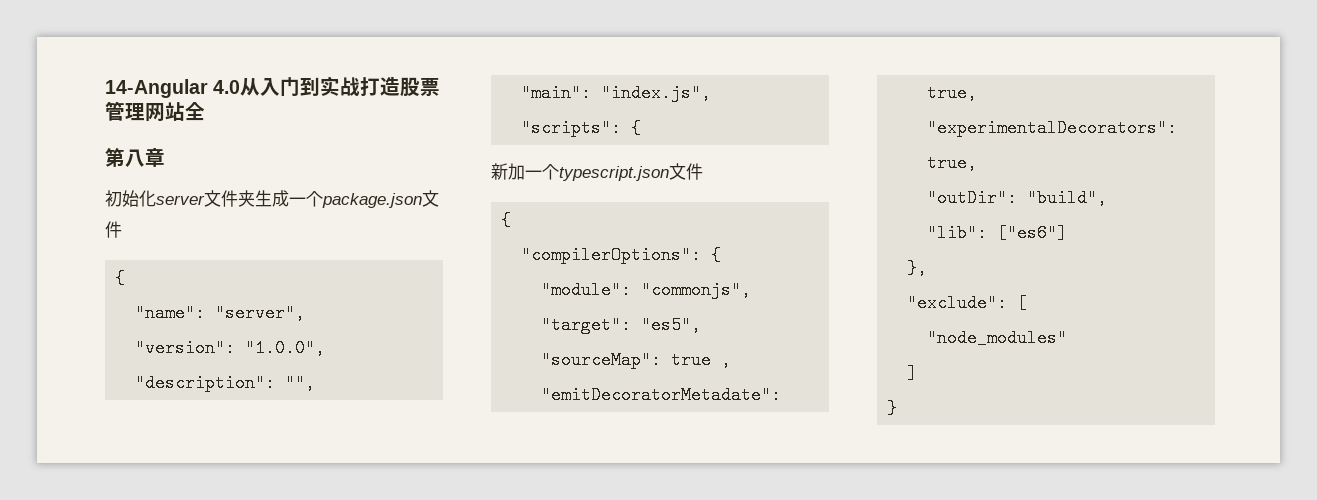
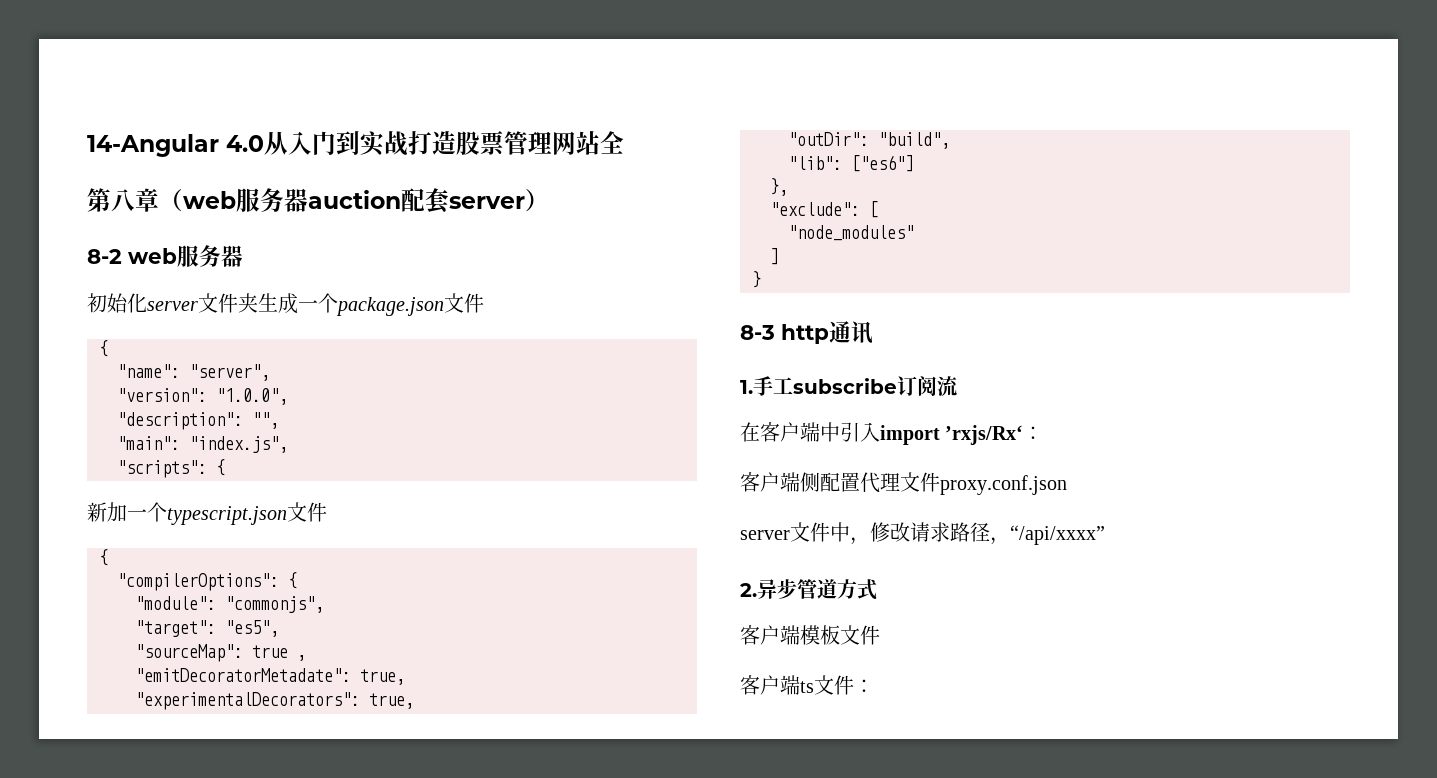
(165, 157) none -> [159,188,549,213] [87,245,243,267] （web服务器auction配套server） // 8-2 web服务器
(898, 408) none -> [740,321,873,344] [740,376,958,396] [740,422,1044,445] [740,472,1067,495] [740,522,1105,545] [740,579,877,600] [740,625,880,645] [740,675,874,695] // 8-3 http通讯 // 1.手工subscribe订阅流 // 在客户端中引入import ’rxjs/Rx‘： // 客户端侧配置代理文件proxy.conf.json // server文件中，修改请求路径，“/api/xxxx” // 2.异步管道方式 // 客户端模板文件 // 客户端ts文件：

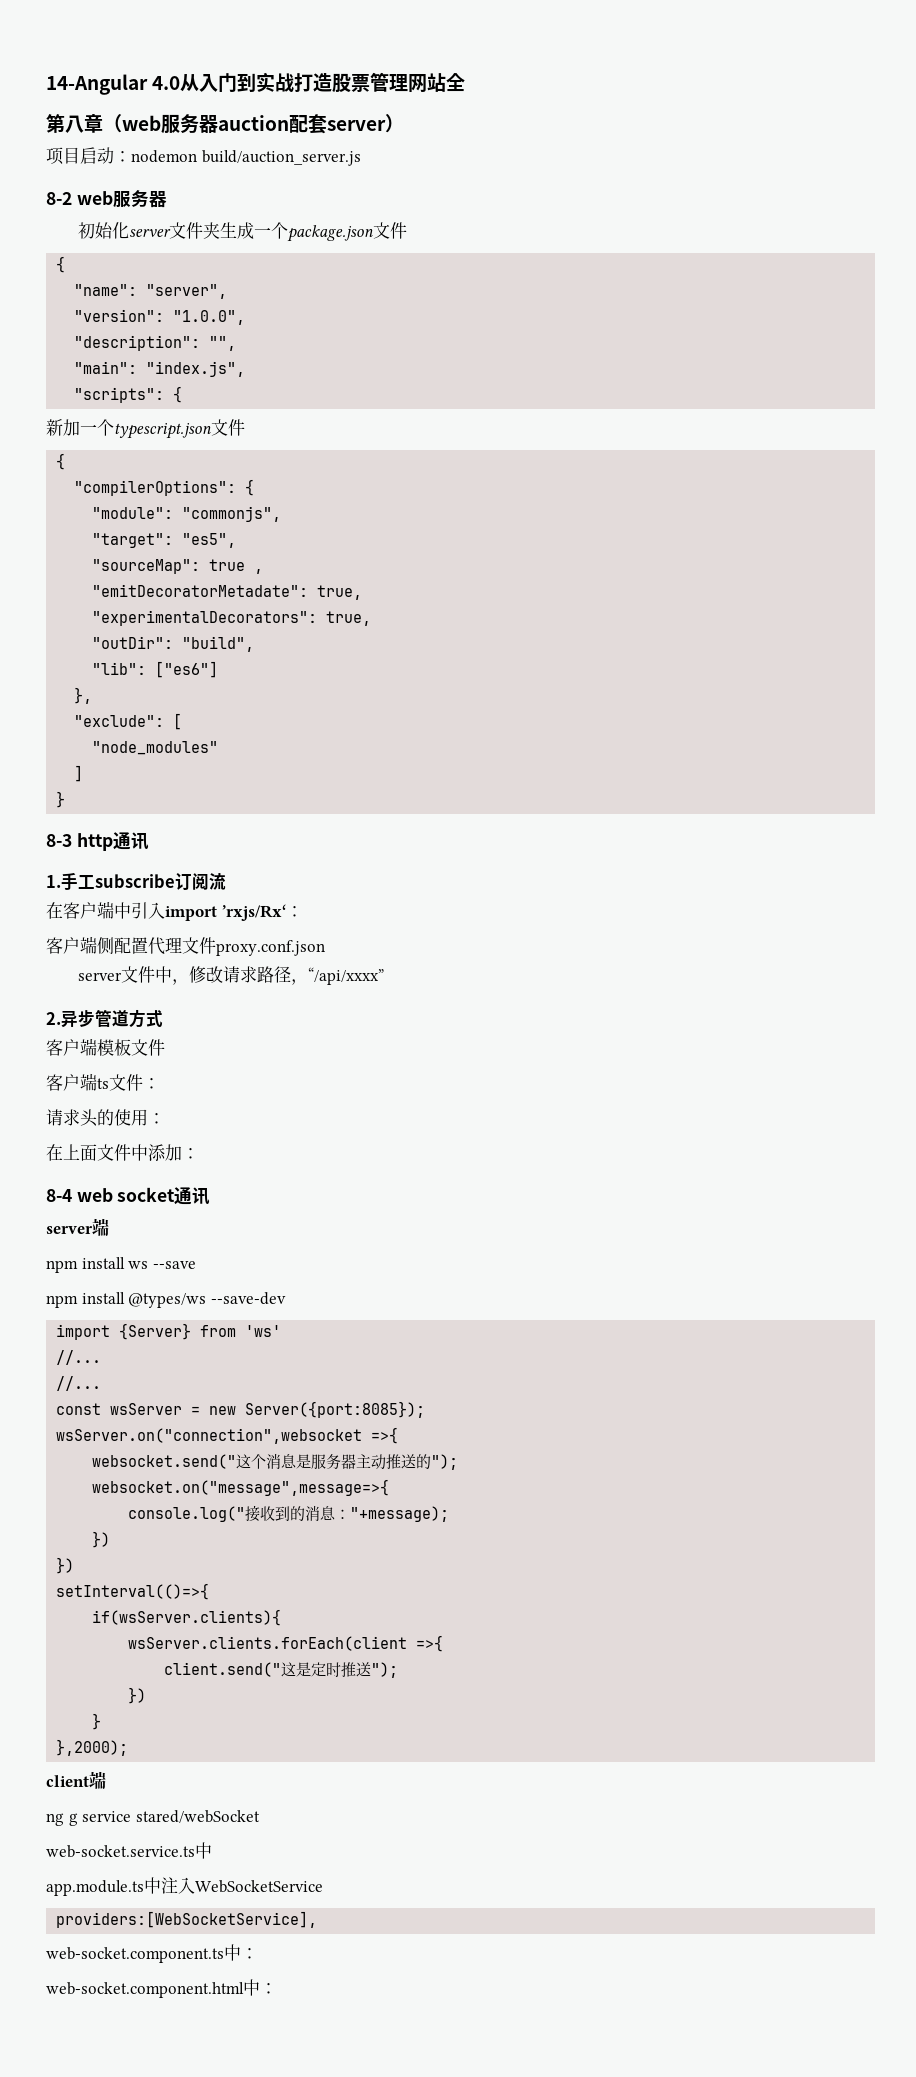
(549, 200) none -> [46,147,361,166] // 项目启动：nodemon build/auction_server.js
(874, 686) none -> [46,1109,165,1127] [46,1144,199,1161] [46,1187,211,1205] [46,1218,109,1236] [46,1257,196,1273] [46,1292,286,1308] [56,1323,282,1340] [56,1350,102,1365] [56,1376,102,1391] [56,1401,426,1418] [56,1427,399,1444] [92,1453,459,1470] [92,1479,390,1496] [128,1505,450,1522] [92,1531,111,1548] [56,1557,75,1574] [56,1583,210,1600] [92,1609,282,1626] [128,1635,444,1652] [164,1662,399,1678] [128,1687,147,1704] [92,1713,102,1730] [56,1739,129,1756] [46,1771,106,1789] [46,1810,260,1826] [46,1842,212,1859] [46,1877,323,1896] [56,1911,318,1928] [46,1944,258,1963] [46,1979,277,1998] // 请求头的使用： // 在上面文件中添加： // 8-4 web socket通讯 // server端 // npm install ws --save // npm install @types/ws --save-dev // import {Server} from 'ws' // //... // //... // const wsServer = new Server({port:8085}); // wsServer.on("connection",websocket =>{ // websocket.send("这个消息是服务器主动推送的"); // websocket.on("message",message=>{ // console.log("接收到的消息："+message); // }) // }) // setInterval(()=>{ // if(wsServer.clients){ // wsServer.clients.forEach(client =>{ // client.send("这是定时推送"); // }) // } // },2000); // client端 // ng g service stared/webSocket // web-socket.service.ts中 // app.module.ts中注入WebSocketService // providers:[WebSocketService], // web-socket.component.ts中： // web-socket.component.html中：

